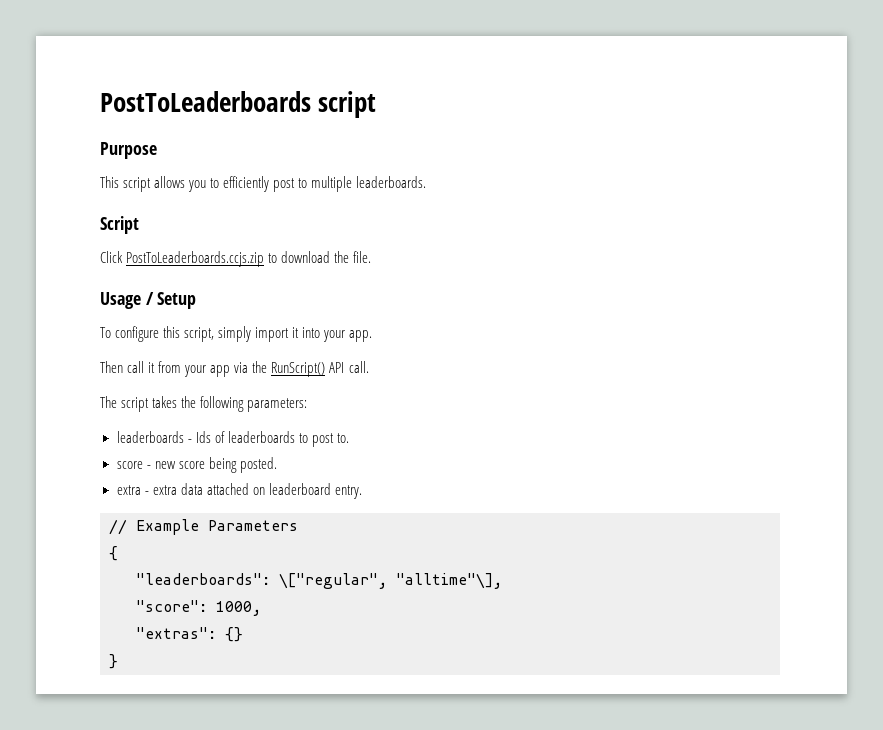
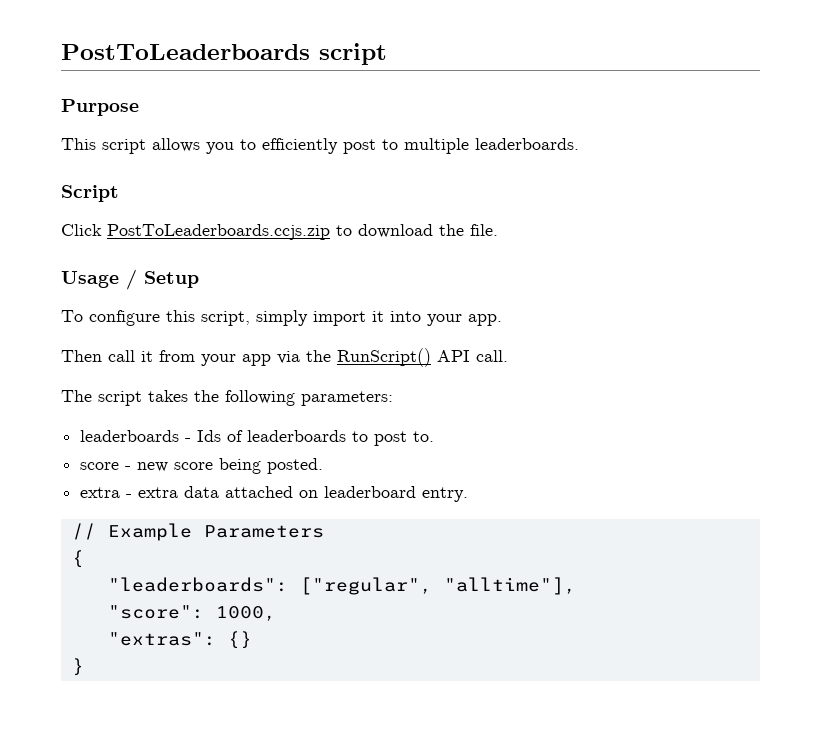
[279,573,502,589] \["regular", "alltime"\], -> [299,577,576,595] ["regular", "alltime"],

